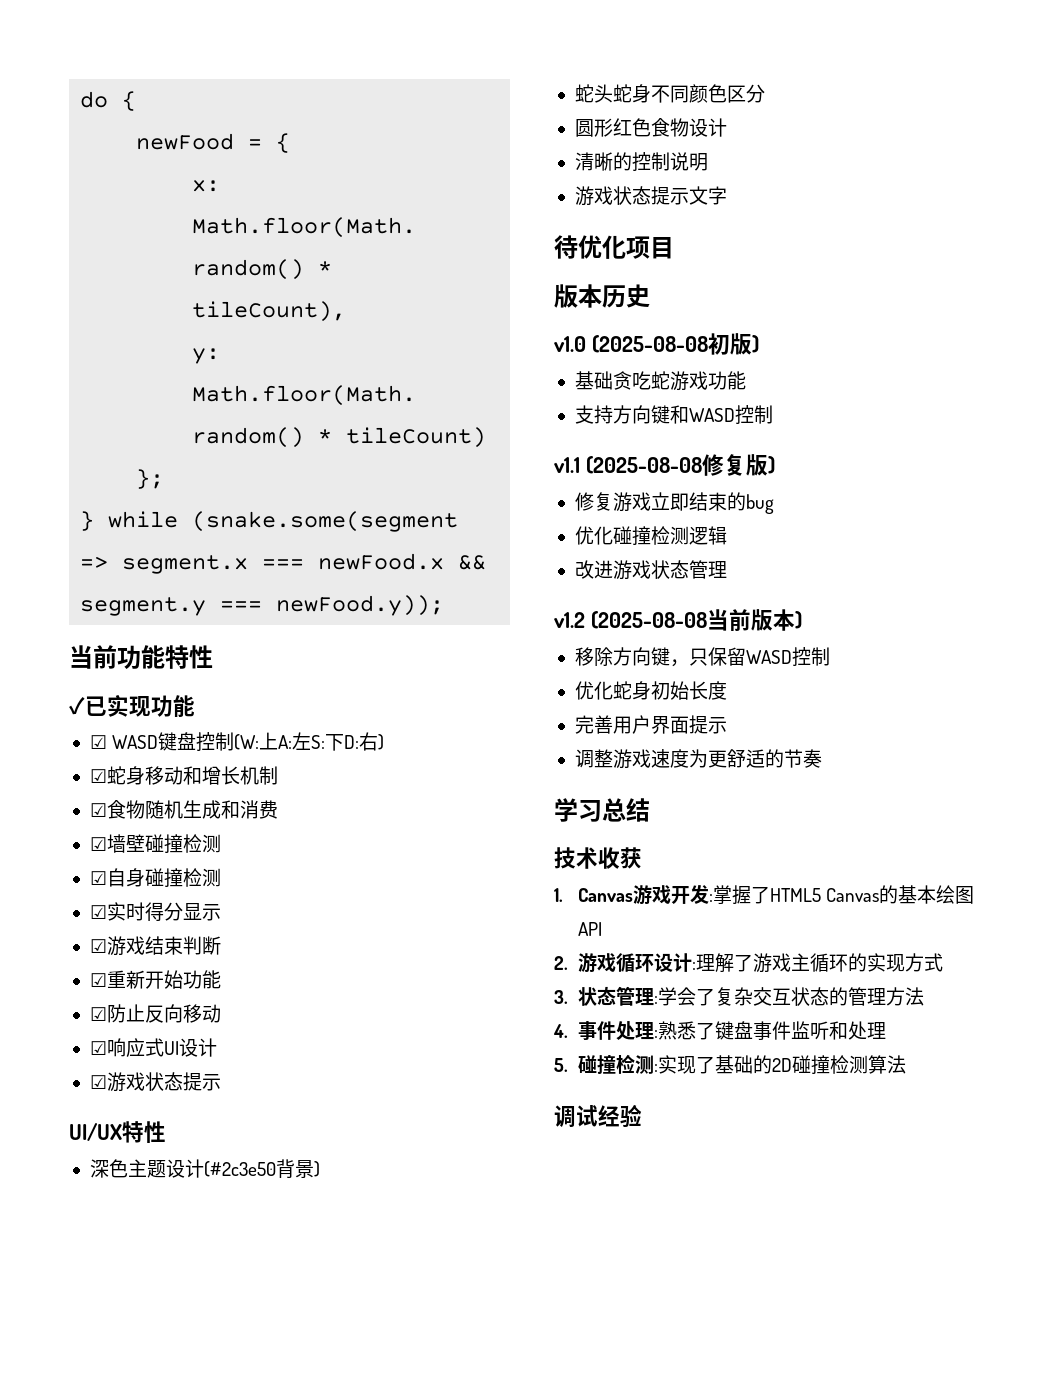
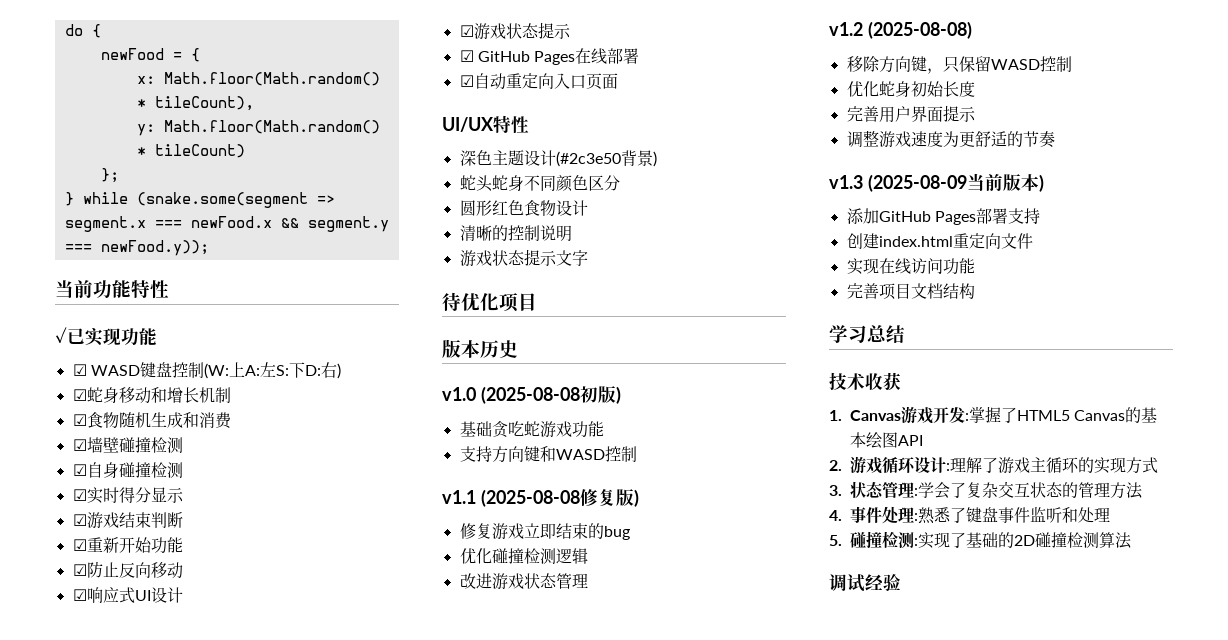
(221, 1082) none -> [459,48,640,65] [459,73,618,90] // ☑ GitHub Pages在线部署 // ☑自动重定向入口页面
[590,609,802,631] (2025-08-08当前版本) -> [867,21,972,39] (2025-08-08)
(822, 758) none -> [829,173,1044,192] [846,208,1040,225] [846,233,1033,249] [846,258,975,275] [846,283,975,300] // v1.3 (2025-08-09当前版本) // 添加GitHub Pages部署支持 // 创建index.html重定向文件 // 实现在线访问功能 // 完善项目文档结构

